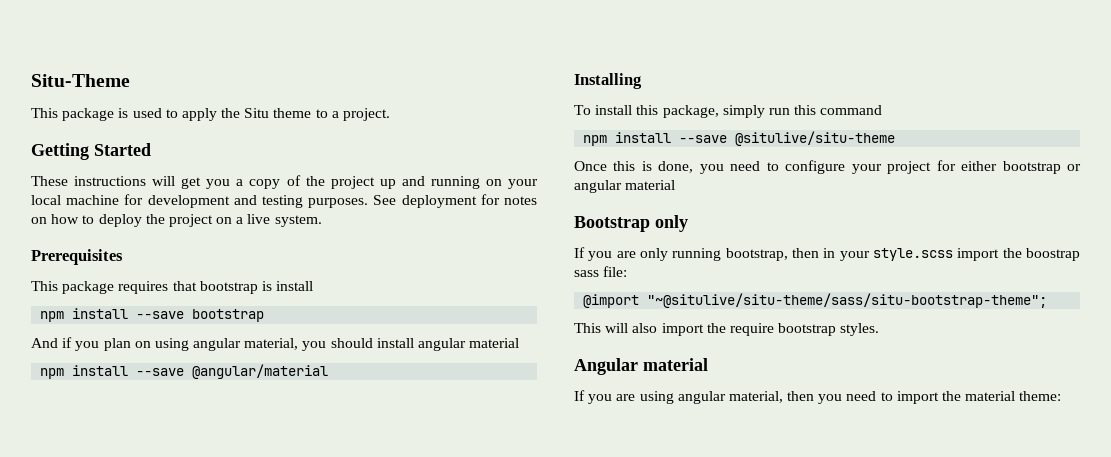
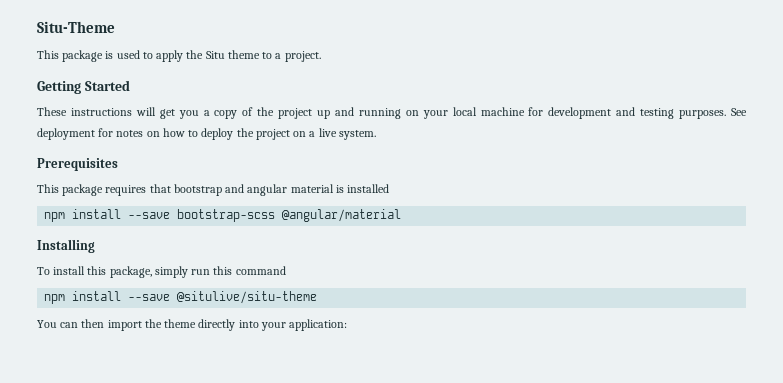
[261,281,314,291] [40,308,265,322] [31,337,520,351] [40,365,185,379] is install // npm install --save bootstrap // And if you plan on using angular material, you should install angular material // npm install --save -> [225,184,390,196] [44,209,276,222] and angular material is installed // npm install --save bootstrap-scss
[574,160,1081,174] [574,180,676,193] [574,215,688,232] [574,247,1080,261] [574,266,628,277] [583,293,1048,308] [574,323,880,336] [574,358,708,375] [574,390,1062,404] Once this is done, you need to configure your project for either bootstrap or angular material // Bootstrap only // If you are only running bootstrap, then in your style.scss import the boostrap sass file: // @import "~@situlive/situ-theme/sass/situ-bootstrap-theme"; // This will also import the require bootstrap styles. // Angular material // If you are using angular material, then you need to import the material theme: -> [37,319,348,331] You can then import the theme directly into your application:

